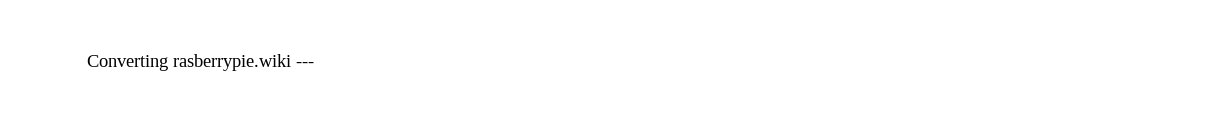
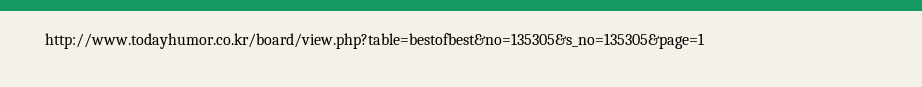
[87,54,314,71] Converting rasberrypie.wiki --- -> [45,33,704,49] http://www.todayhumor.co.kr/board/view.php?table=bestofbest&no=135305&s_no=135305&page=1

